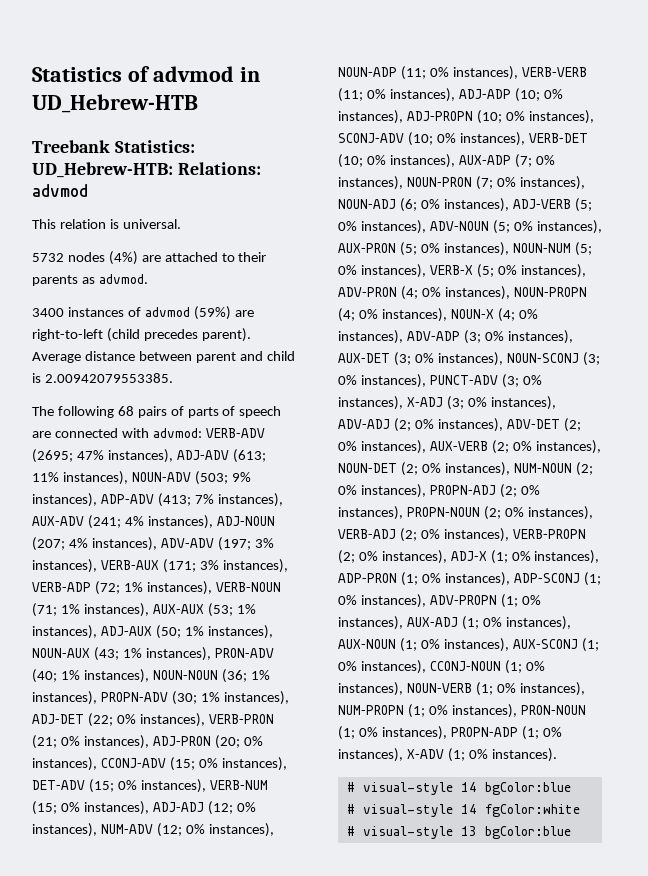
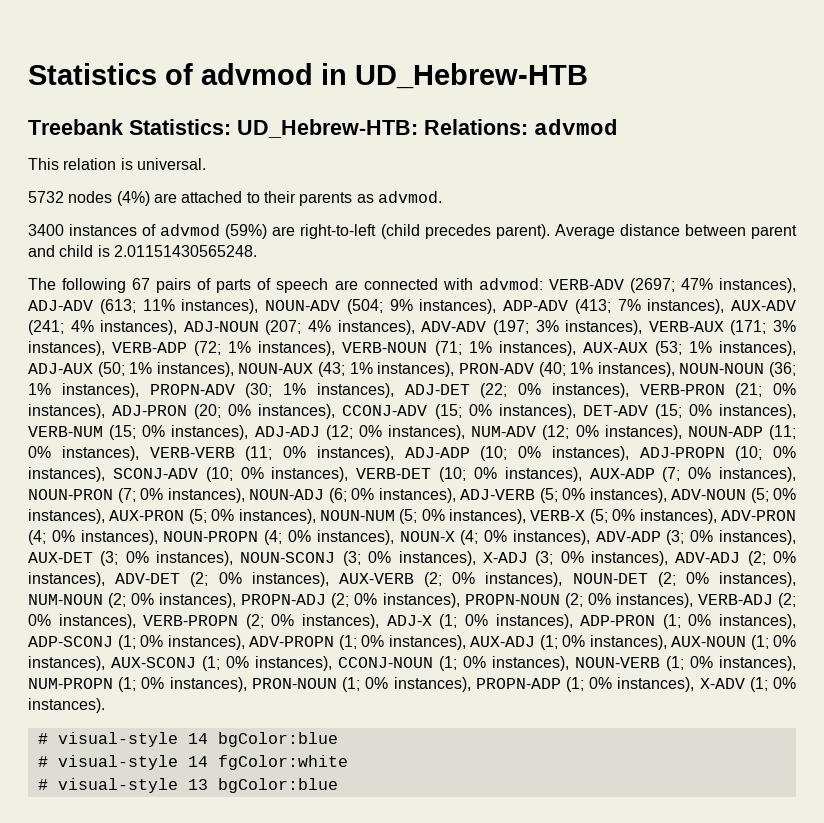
[44,373,173,383] 2.00942079553385. -> [113,245,257,257] 2.01151430565248.
[117,406,134,416] 68 -> [132,278,151,290] 67
[32,449,73,463] (2695; -> [629,278,675,293] (2697;
[194,471,228,485] (503; -> [346,299,383,314] (504;
[429,374,542,388] [338,396,403,410] PUNCT-ADV (3; 0% instances), -> (476, 558) none

